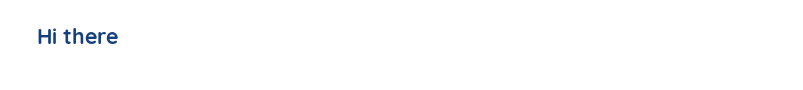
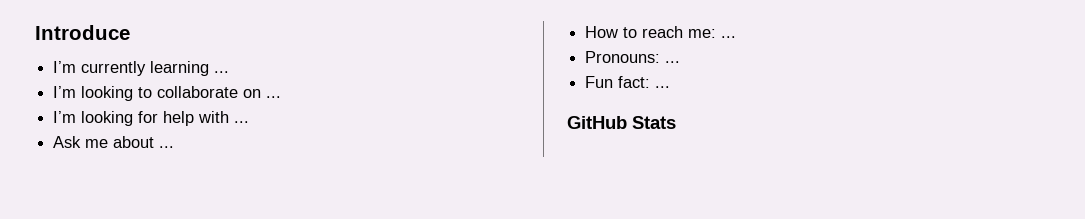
[37,28,118,44] Hi there -> [35,25,130,40] [53,61,230,76] [53,86,282,101] [53,111,250,126] [53,136,175,148] [585,26,737,38] [585,51,681,63] [585,76,671,88] [567,116,676,129] Introduce // I’m currently learning ... // I’m looking to collaborate on ... // I’m looking for help with ... // Ask me about ... // How to reach me: ... // Pronouns: ... // Fun fact: ... // GitHub Stats

